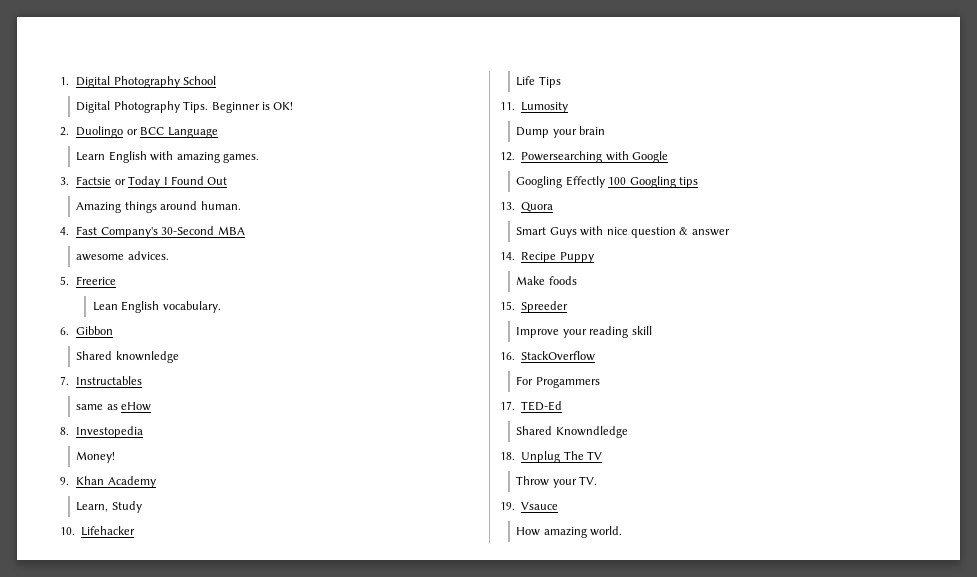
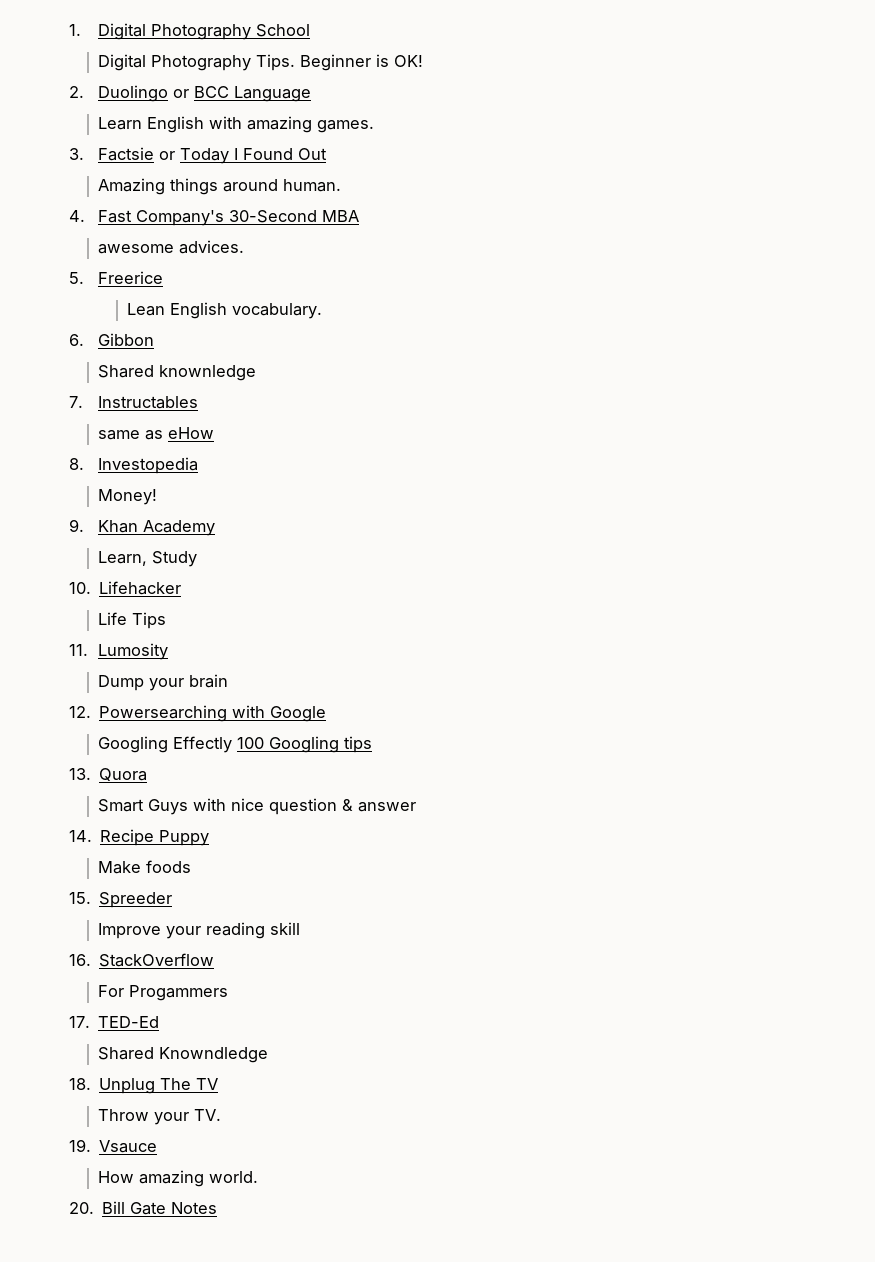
(623, 531) none -> [69,1201,218,1215] // 20. Bill Gate Notes

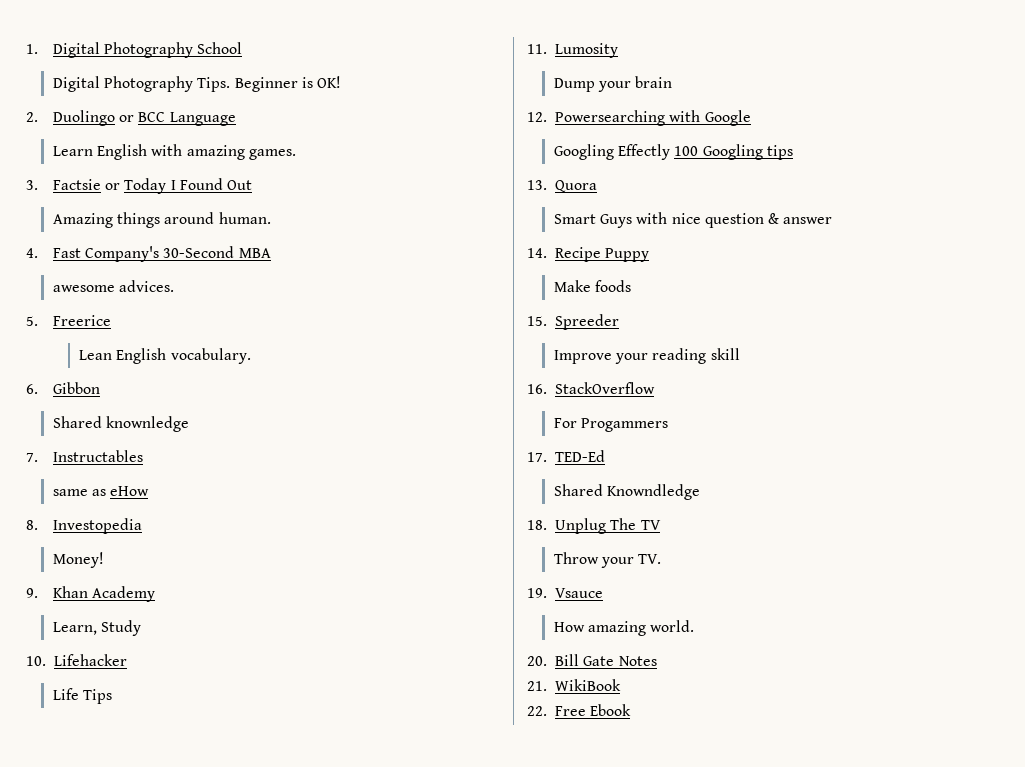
(218, 1208) none -> [527,679,621,691] [527,704,632,716] // 21. WikiBook // 22. Free Ebook

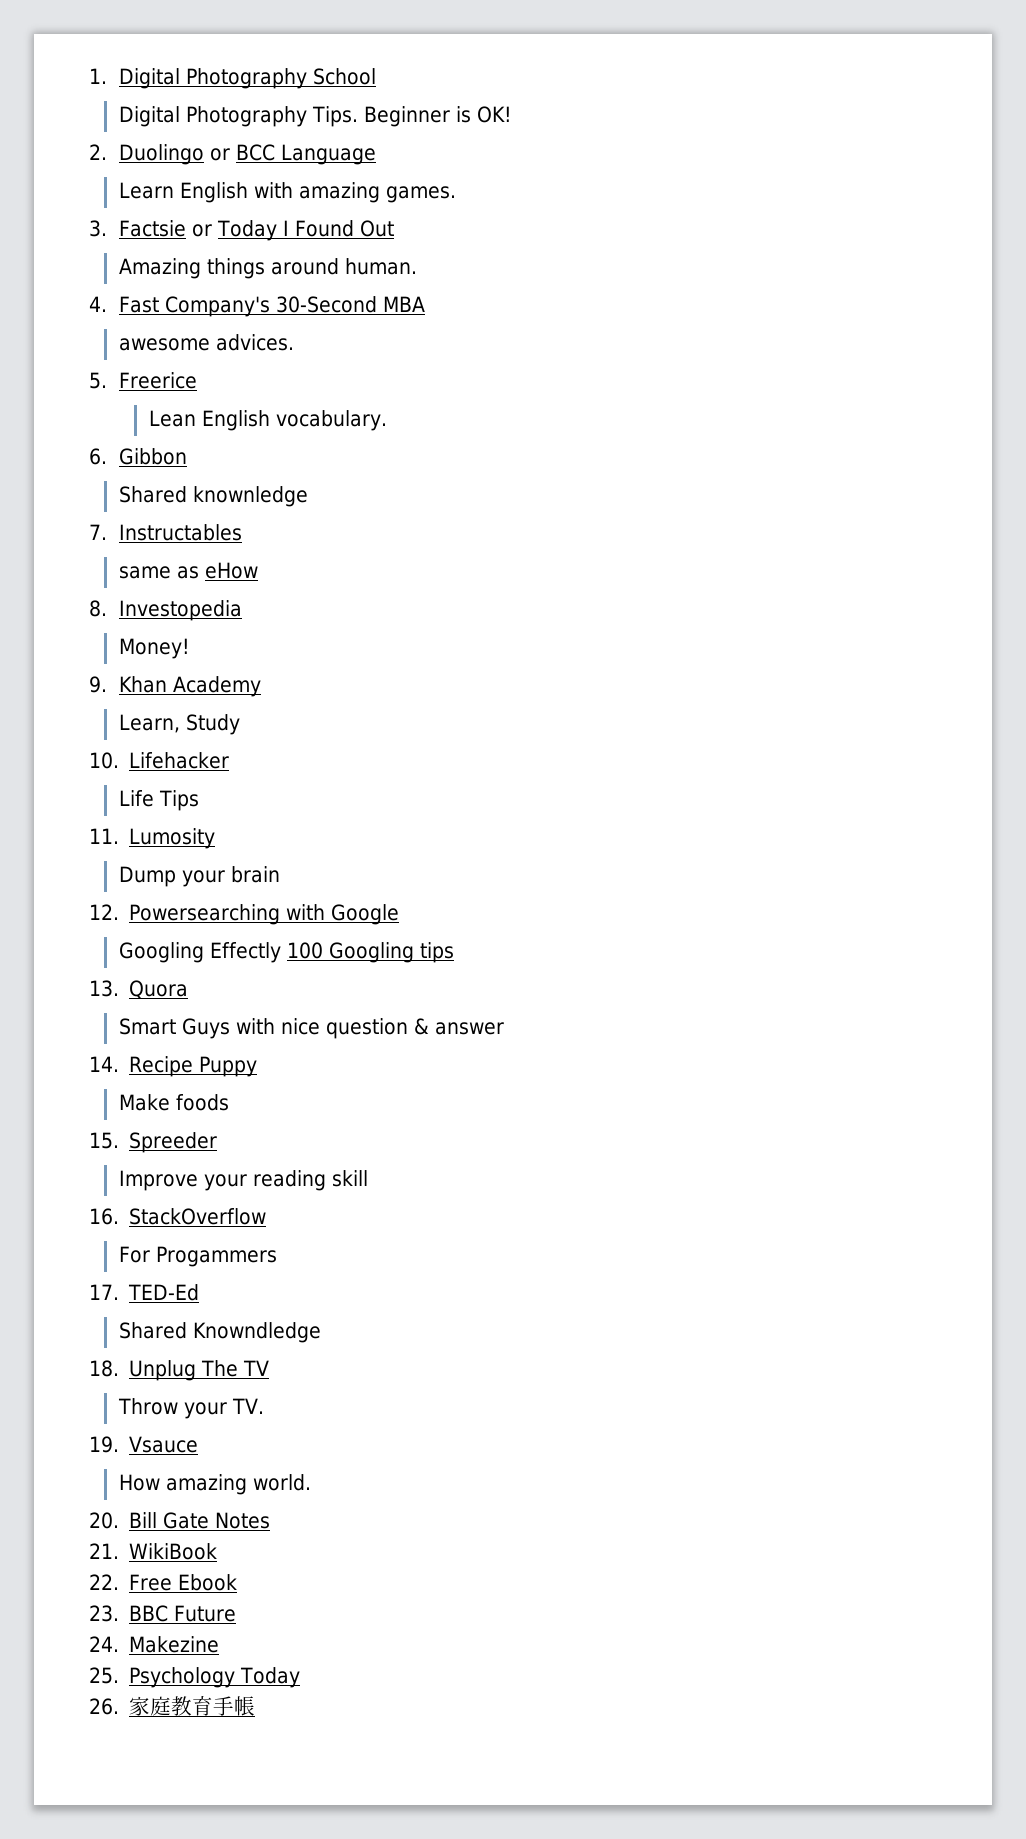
(632, 710) none -> [89,1605,237,1622] [89,1636,220,1653] [89,1667,301,1688] [89,1696,256,1716] // 23. BBC Future // 24. Makezine // 25. Psychology Today // 26.家庭教育手帳

